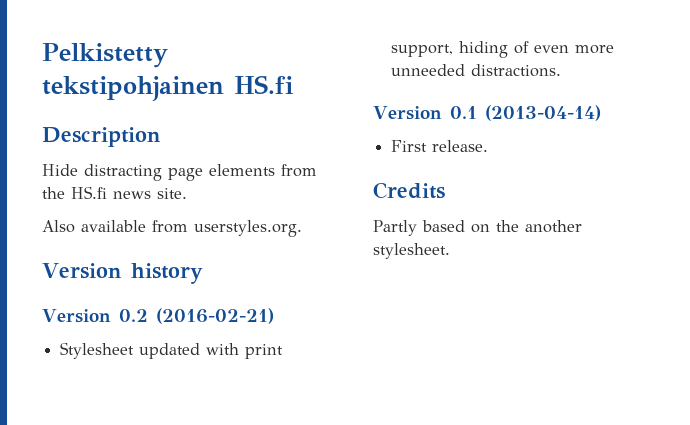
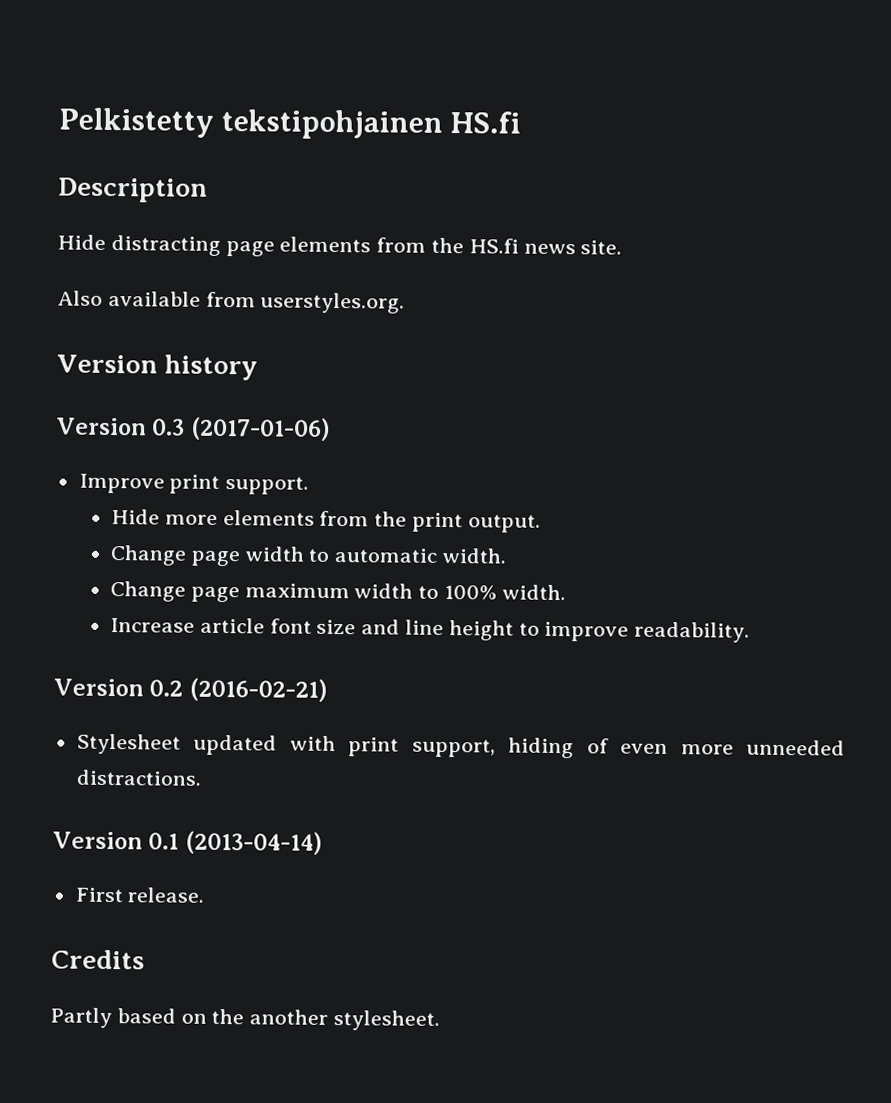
(203, 273) none -> [56,416,331,441] [78,473,310,495] [111,509,541,533] [110,545,508,567] [110,581,566,603] [110,617,751,643] // Version 0.3 (2017-01-06) // Improve print support. // Hide more elements from the print output. // Change page width to automatic width. // Change page maximum width to 100% width. // Increase article font size and line height to improve readability.

